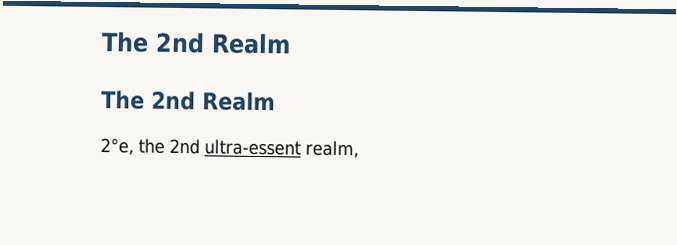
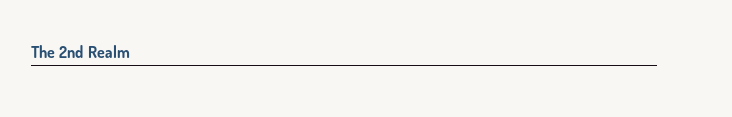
[101,32,291,55] [101,90,276,112] [100,138,359,159] The 2nd Realm // The 2nd Realm // 2°e, the 2nd ultra-essent realm, -> [31,45,130,58] The 2nd Realm

